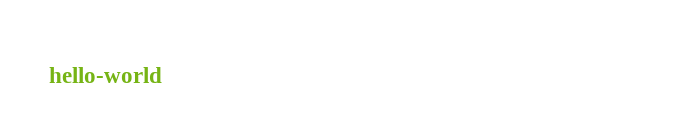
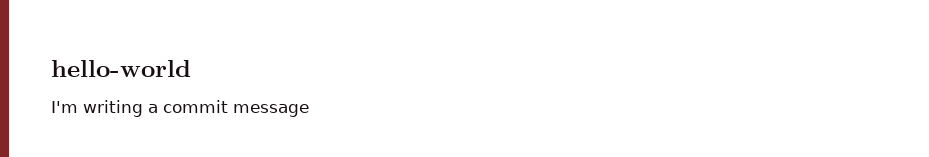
(162, 75) none -> [51,100,309,117] // I'm writing a commit message

